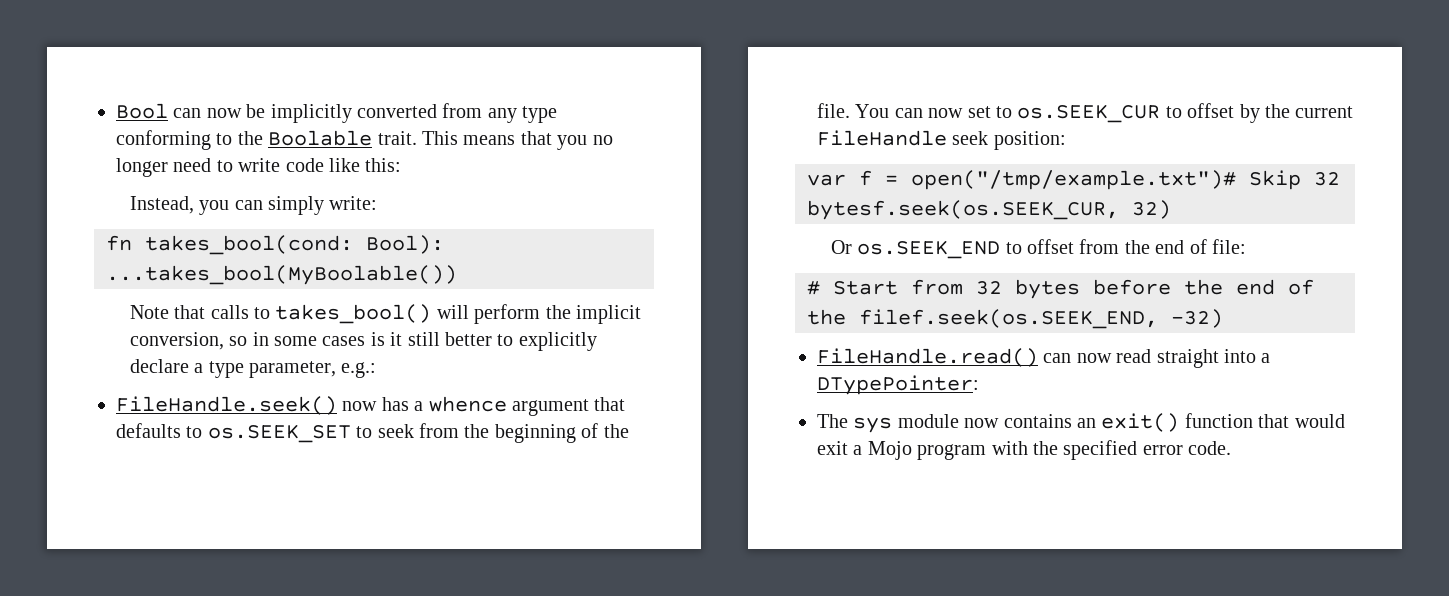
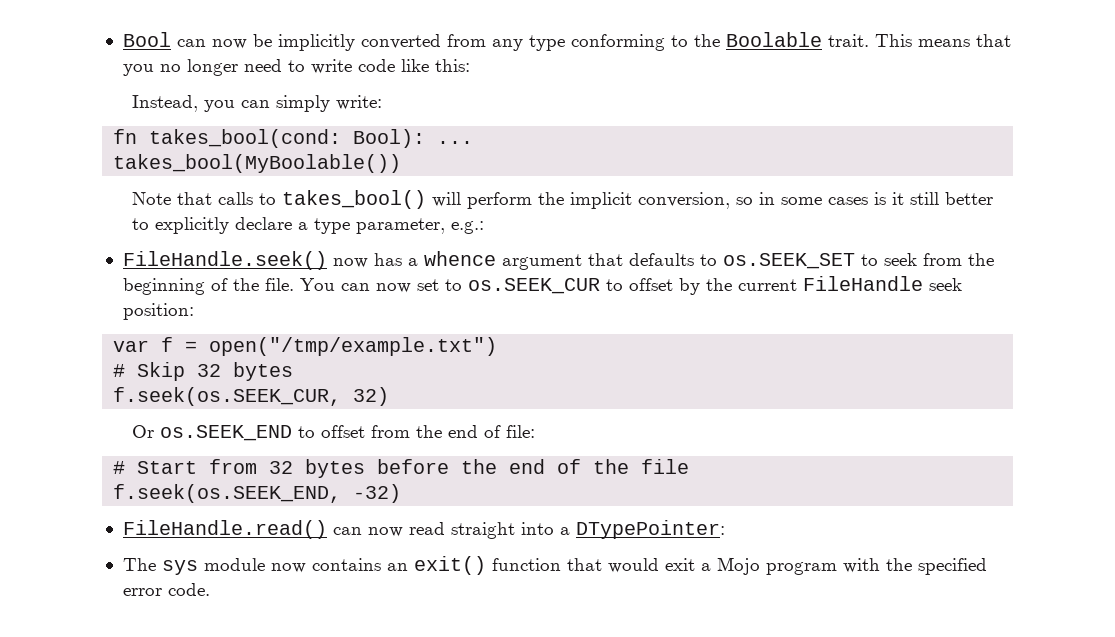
[106,265,457,285] ...takes_bool(MyBoolable()) -> [437,141,474,144] [113,154,402,173] ... // takes_bool(MyBoolable())
[911,170,1340,190] [807,200,1119,220] open("/tmp/example.txt")# Skip 32 bytesf.seek(os.SEEK_CUR, -> [209,337,498,356] [113,362,294,381] [113,387,342,406] open("/tmp/example.txt") // # Skip 32 bytes // f.seek(os.SEEK_CUR,
[859,309,1158,329] filef.seek(os.SEEK_END, -> [641,459,690,474] [113,484,342,503] file // f.seek(os.SEEK_END,

